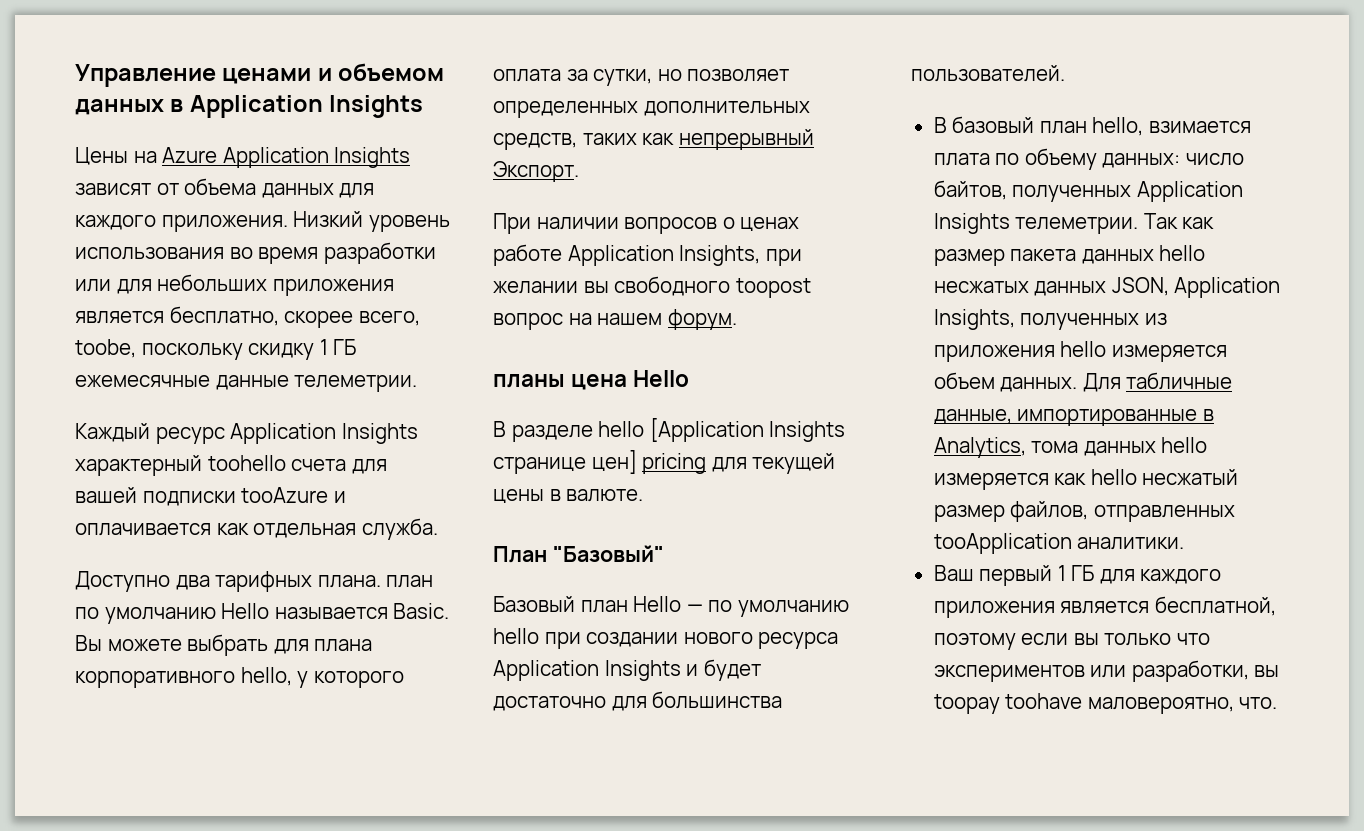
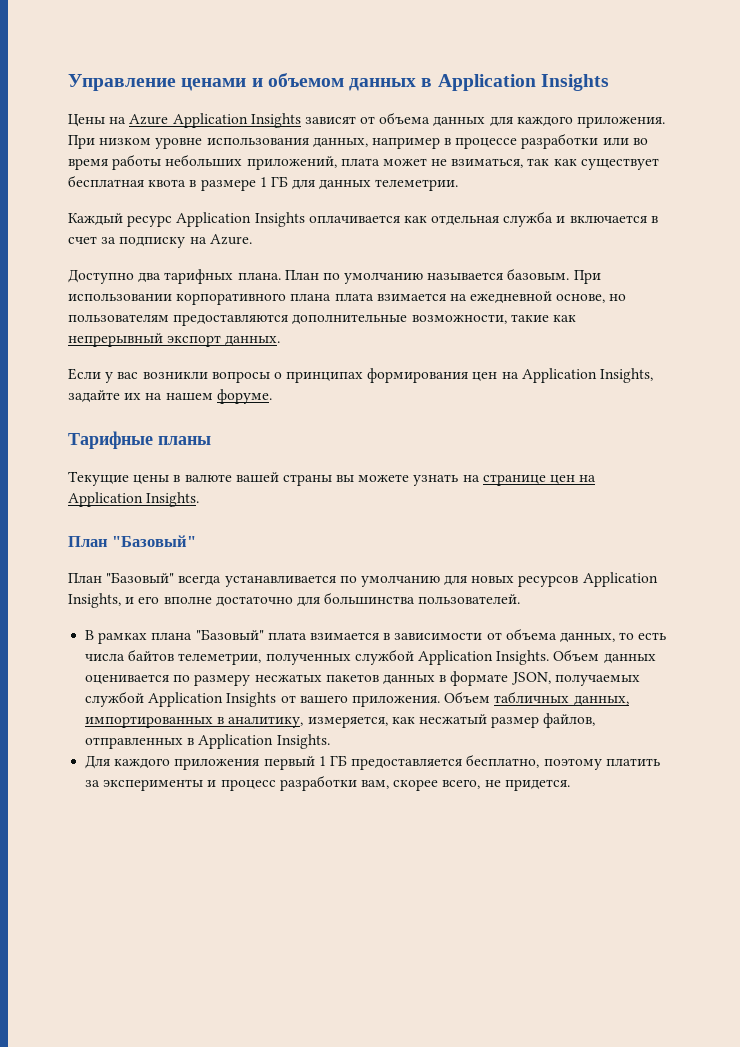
[293,211,450,232] [75,242,436,264] [75,274,394,296] [75,306,420,328] [75,339,357,360] [75,375,289,390] Низкий уровень использования во время разработки или для небольших приложения является бесплатно, скорее всего, toobe, поскольку скидку 1 ГБ ежемесячные данные -> [68,133,648,149] [68,154,659,170] [68,175,372,191] При низком уровне использования данных, например в процессе разработки или во время работы небольших приложений, плата может не взиматься, так как существует бесплатная квота в размере 1 ГБ для данных
[75,455,387,476] [75,487,346,506] [75,518,438,540] характерный toohello счета для вашей подписки tooAzure и оплачивается как отдельная служба. -> [308,211,658,227] [68,234,252,248] оплачивается как отдельная служба и включается в счет за подписку на Azure.
[386,575,434,588] [75,603,450,624] [75,634,373,656] [75,667,404,688] [493,69,790,86] [493,101,810,118] [493,129,814,150] [493,161,579,182] [493,213,800,234] [493,244,802,266] [493,276,811,298] [493,309,737,330] [493,370,690,390] [493,418,846,442] [493,450,836,474] [493,489,644,503] [493,545,664,563] [493,596,849,617] [493,628,839,649] [493,659,761,681] план по умолчанию Hello называется Basic. Вы можете выбрать для плана корпоративного hello, у которого оплата за сутки, но позволяет определенных дополнительных средств, таких как непрерывный Экспорт. // При наличии вопросов о ценах работе Application Insights, при желании вы свободного toopost вопрос на нашем форум. // планы цена Hello // В разделе hello [Application Insights странице цен] pricing для текущей цены в валюте. // План "Базовый" // Базовый план Hello — по умолчанию hello при создании нового ресурса Application Insights и будет -> [284,268,601,284] [68,291,627,305] [68,314,576,326] [68,333,281,347] [68,368,654,383] [68,389,272,404] [68,431,211,449] [68,471,597,486] [68,492,200,507] [68,535,197,547] [68,572,658,587] [68,593,212,608] План по умолчанию называется базовым. При использовании корпоративного плана плата взимается на ежедневной основе, но пользователям предоставляются дополнительные возможности, такие как непрерывный экспорт данных. // Если у вас возникли вопросы о принципах формирования цен на Application Insights, задайте их на нашем форуме. // Тарифные планы // Текущие цены в валюте вашей страны вы можете узнать на странице цен на Application Insights. // План "Базовый" // План "Базовый" всегда устанавливается по умолчанию для новых ресурсов Application Insights, и его вполне
[952,116,1251,136] [933,148,1244,170] [933,180,1243,202] [933,213,1215,234] [933,245,1206,266] [933,277,1281,298] [933,309,1167,330] [933,341,1227,362] [933,372,1233,392] [933,409,1214,426] [933,437,1208,458] [933,469,1239,490] [933,501,1235,522] [933,533,1185,554] [933,565,1222,586] [933,596,1276,618] [933,633,1210,650] [933,660,1280,682] [933,693,1278,714] базовый план hello, взимается плата по объему данных: число байтов, полученных Application Insights телеметрии. Так как размер пакета данных hello несжатых данных JSON, Application Insights, полученных из приложения hello измеряется объем данных. Для табличные данные, импортированные в Analytics, тома данных hello измеряется как hello несжатый размер файлов, отправленных tooApplication аналитики. // Ваш первый 1 ГБ для каждого приложения является бесплатной, поэтому если вы только что экспериментов или разработки, вы toopay toohave маловероятно, что. -> [98,628,667,644] [85,649,656,665] [85,671,640,686] [85,691,629,707] [85,713,596,728] [85,734,330,749] [85,754,660,770] [85,775,570,791] рамках плана "Базовый" плата взимается в зависимости от объема данных, то есть числа байтов телеметрии, полученных службой Application Insights. Объем данных оценивается по размеру несжатых пакетов данных в формате JSON, получаемых службой Application Insights от вашего приложения. Объем табличных данных, импортированных в аналитику, измеряется, как несжатый размер файлов, отправленных в Application Insights. // Для каждого приложения первый 1 ГБ предоставляется бесплатно, поэтому платить за эксперименты и процесс разработки вам, скорее всего, не придется.

